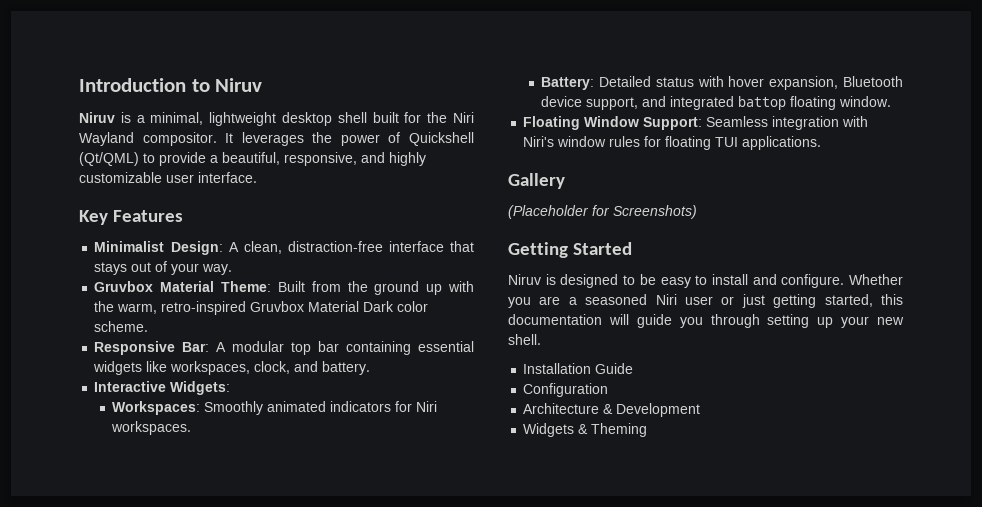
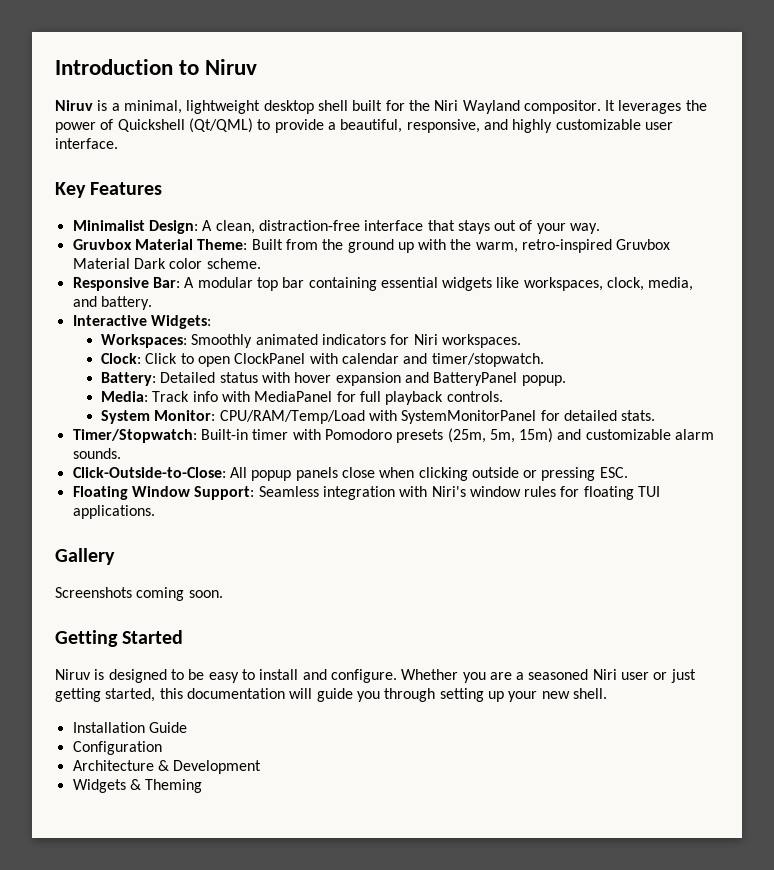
(291, 367) none -> [648,277,694,291] media,
(192, 428) none -> [101,353,544,367] // Clock: Click to open ClockPanel with calendar and timer/stopwatch.
[769,76,903,90] [541,96,892,110] expansion, Bluetooth device support, and integrated battop floating window. -> [335,372,566,386] [101,391,503,405] [101,410,656,424] [72,428,715,443] [72,448,121,459] [72,467,628,481] expansion and BatteryPanel popup. // Media: Track info with MediaPanel for full playback controls. // System Monitor: CPU/RAM/Temp/Load with SystemMonitorPanel for detailed stats. // Timer/Stopwatch: Built-in timer with Pomodoro presets (25m, 5m, 15m) and customizable alarm sounds. // Click-Outside-to-Close: All popup panels close when clicking outside or pressing ESC.
[508,205,697,219] (Placeholder for Screenshots) -> [55,587,223,601] Screenshots coming soon.

